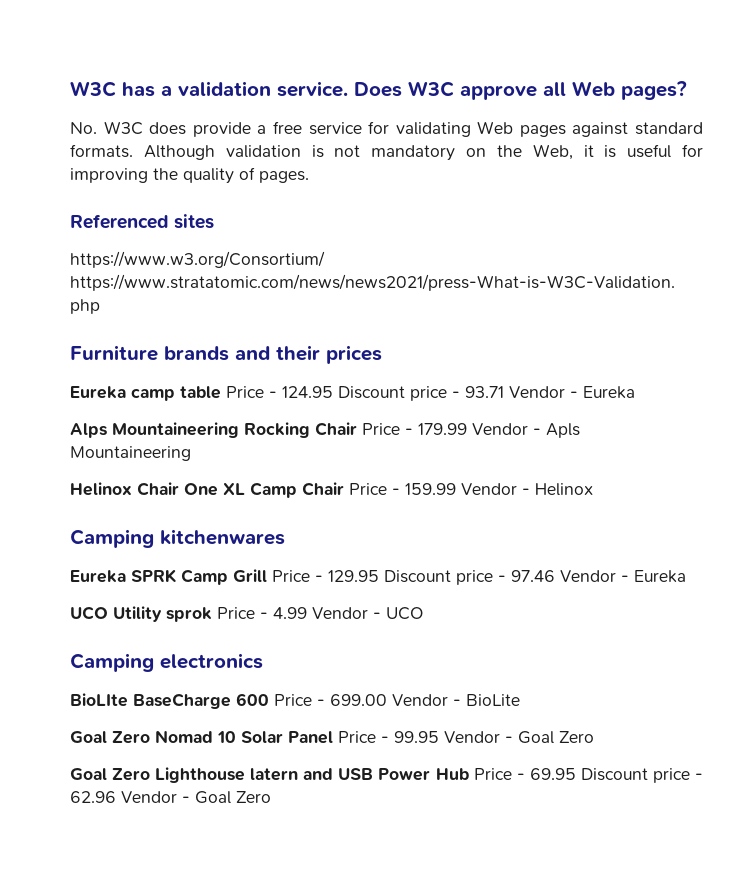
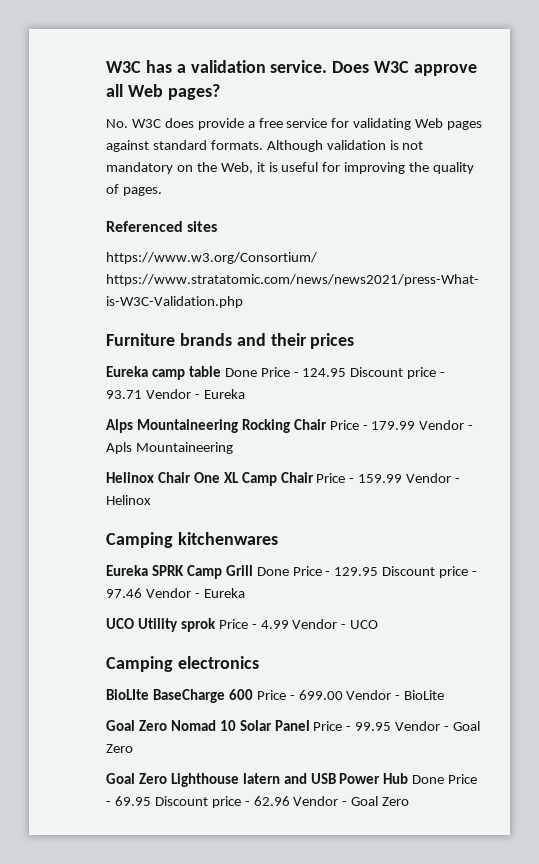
(221, 392) none -> [224,368,257,377] Done
(267, 575) none -> [256,567,289,576] Done
(469, 774) none -> [412,775,445,784] Done

